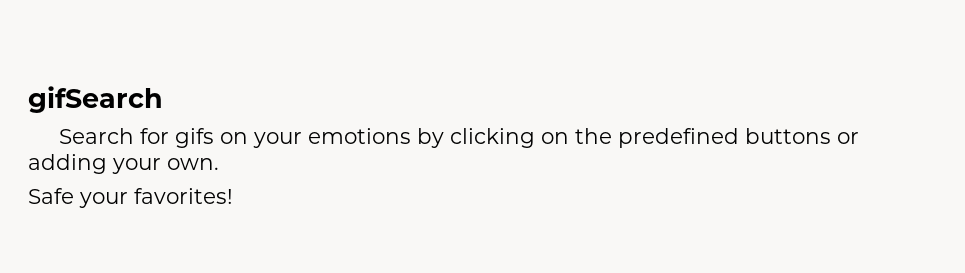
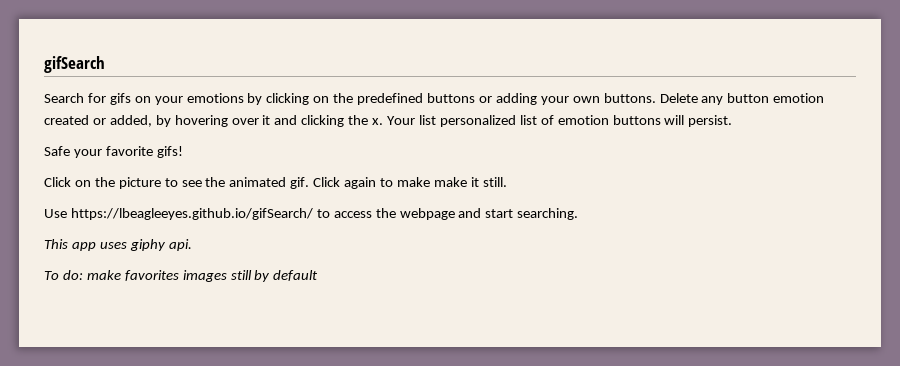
[167,158,219,170] [28,188,233,208] own. // Safe your favorites! -> [572,93,825,105] [44,115,733,127] [44,146,183,158] [44,177,507,189] [44,208,579,220] [44,239,192,251] [44,270,319,282] own buttons. Delete any button emotion created or added, by hovering over it and clicking the x. Your list personalized list of emotion buttons will persist. // Safe your favorite gifs! // Click on the picture to see the animated gif. Click again to make make it still. // Use https://lbeagleeyes.github.io/gifSearch/ to access the webpage and start searching. // This app uses giphy api. // To do: make favorites images still by default

